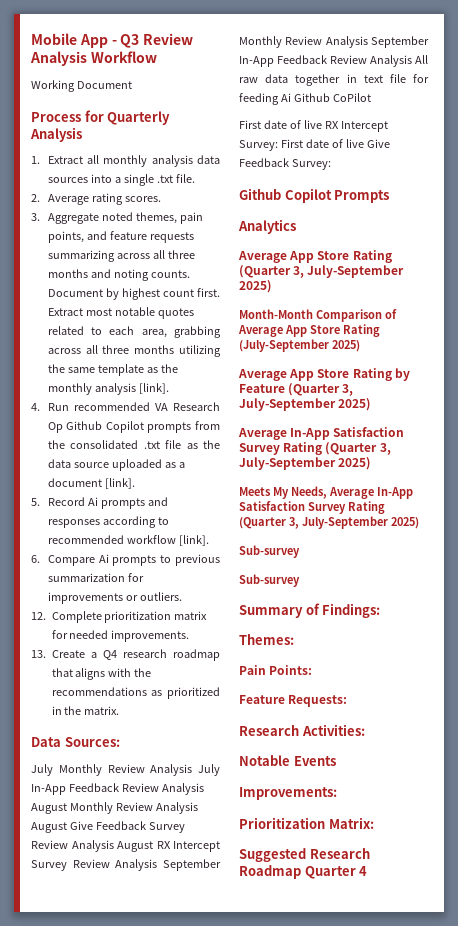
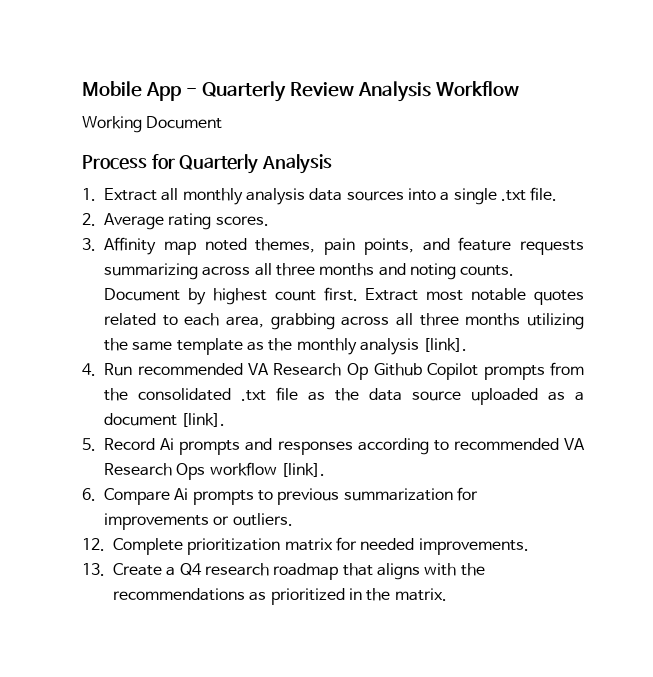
[120,34,140,48] Q3 -> [201,81,286,102] Quarterly
[47,213,99,224] Aggregate -> [104,237,196,255] Affinity map
(124, 539) none -> [564,438,586,450] [104,463,206,480] VA Research Ops
[31,737,120,747] [31,764,220,776] [31,783,204,795] [31,802,198,814] [31,821,185,833] [31,840,220,852] [31,859,221,871] [239,36,429,48] [239,55,428,67] [239,74,429,86] [239,93,371,105] [239,120,388,132] [239,139,390,151] [239,158,331,170] [239,188,390,203] [238,219,296,234] [238,250,392,263] [239,265,405,278] [239,280,272,293] [239,309,397,322] [238,324,380,337] [239,339,360,352] [238,368,410,381] [239,383,354,396] [239,398,372,411] [238,427,405,440] [239,442,391,455] [239,457,372,470] [239,486,413,499] [239,501,385,514] [239,516,419,529] [239,545,300,558] [239,574,300,587] [239,603,381,618] [239,634,294,645] [239,665,313,675] [239,695,348,707] [239,724,365,736] [239,755,336,766] [239,787,337,800] [239,817,374,829] [239,848,370,862] [239,865,368,879] // Data Sources: // July Monthly Review Analysis July In-App Feedback Review Analysis August Monthly Review Analysis August Give Feedback Survey Review Analysis August RX Intercept Survey Review Analysis September Monthly Review Analysis September In-App Feedback Review Analysis All raw data together in text file for feeding Ai Github CoPilot // First date of live RX Intercept Survey: First date of live Give Feedback Survey: // Github Copilot Prompts // Analytics // Average App Store Rating (Quarter 3, July-September 2025) // Month-Month Comparison of Average App Store Rating (July-September 2025) // Average App Store Rating by Feature (Quarter 3, July-September 2025) // Average In-App Satisfaction Survey Rating (Quarter 3, July-September 2025) // Meets My Needs, Average In-App Satisfaction Survey Rating (Quarter 3, July-September 2025) // Sub-survey // Sub-survey // Summary of Findings: // Themes: // Pain Points: // Feature Requests: // Research Activities: // Notable Events // Improvements: // Prioritization Matrix: // Suggested Research Roadmap Quarter 4 -> (447, 594) none

